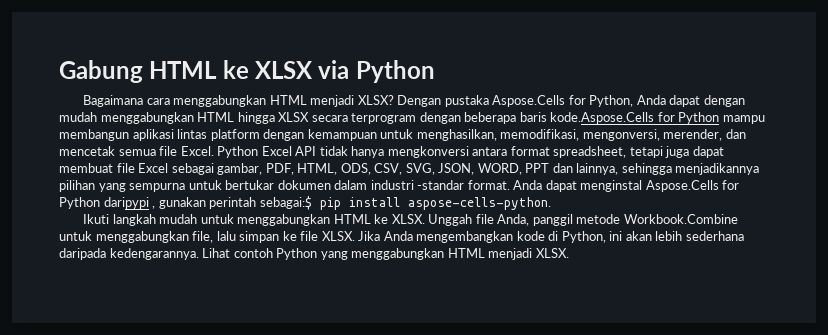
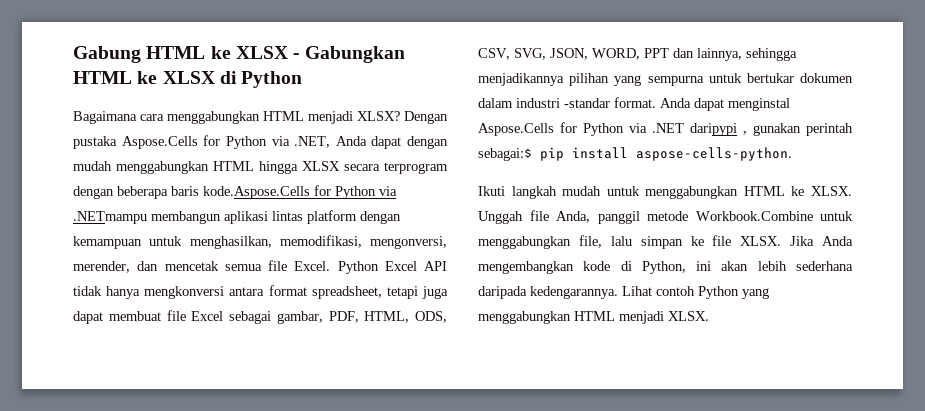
[318,60,350,79] via -> [293,46,406,63] [73,71,237,84] - Gabungkan HTML ke XLSX di
[589,95,634,107] Python, -> [225,136,331,149] Python via .NET,
[722,115,765,124] mampu -> [379,186,397,196] [73,211,147,224] via .NETmampu
(100, 203) none -> [629,123,684,133] via .NET

